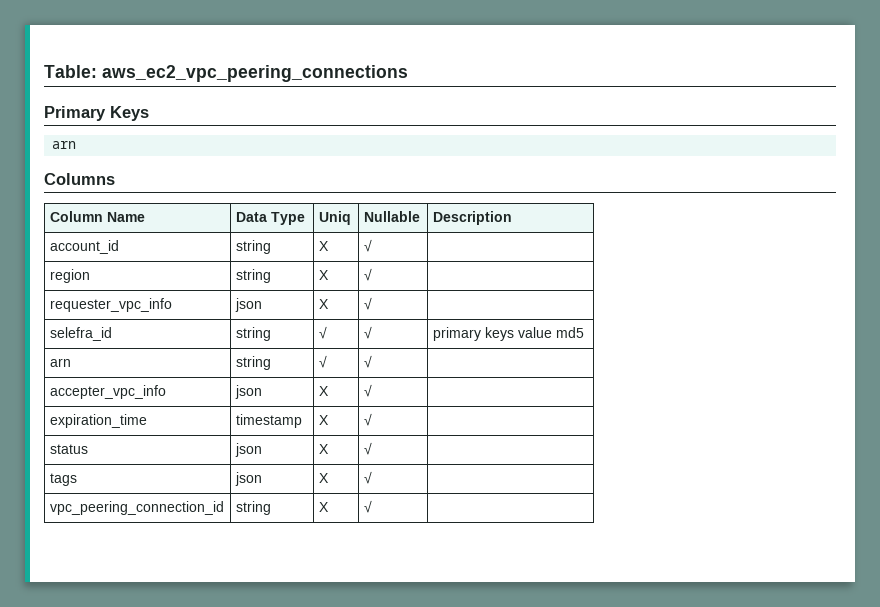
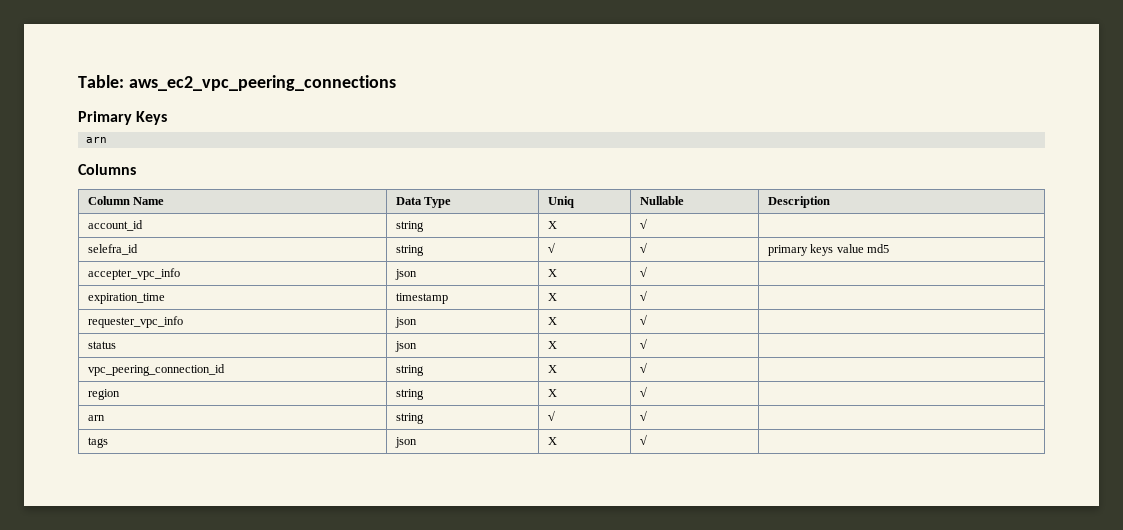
[49,269,90,283] [235,269,271,283] [318,270,329,280] [363,268,372,281] [49,298,172,312] [234,298,262,312] [318,299,329,309] [363,297,372,310] // region | string | X | √ | // requester_vpc_info | json | X | √ | -> (647, 223) none
[49,358,71,367] [235,356,271,370] [318,355,327,368] [363,355,372,368] // arn | string | √ | √ | -> (889, 248) none
[49,444,88,454] [234,443,262,457] [318,444,329,454] [363,442,372,455] [49,473,77,486] status | json | X | √ | // tags -> [87,316,183,328] [394,317,417,328] [547,317,557,325] [639,314,647,325] [87,341,116,349] requester_vpc_info | json | X | √ | // status
(372, 506) none -> [87,389,120,400] [395,389,424,400] [547,389,557,397] [639,386,647,397] [87,415,105,421] [395,413,424,424] [547,410,555,421] [639,410,647,421] [87,437,108,448] [394,437,417,448] [547,437,557,445] [639,434,647,445] // region | string | X | √ | // arn | string | √ | √ | // tags | json | X | √ |

